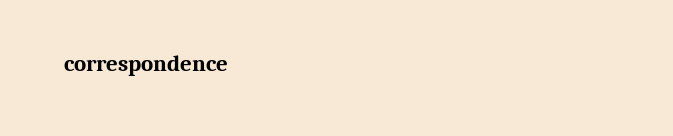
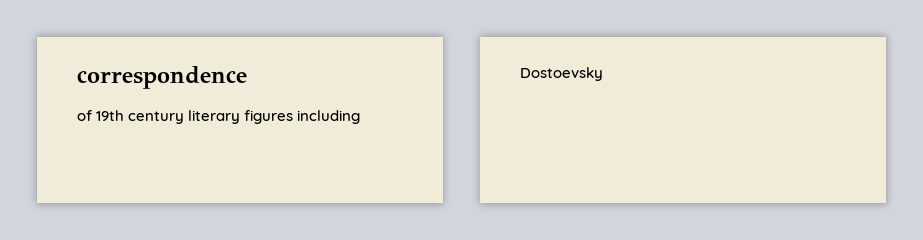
(228, 65) none -> [77,110,361,124] [520,67,603,81] // of 19th century literary figures including Dostoevsky

